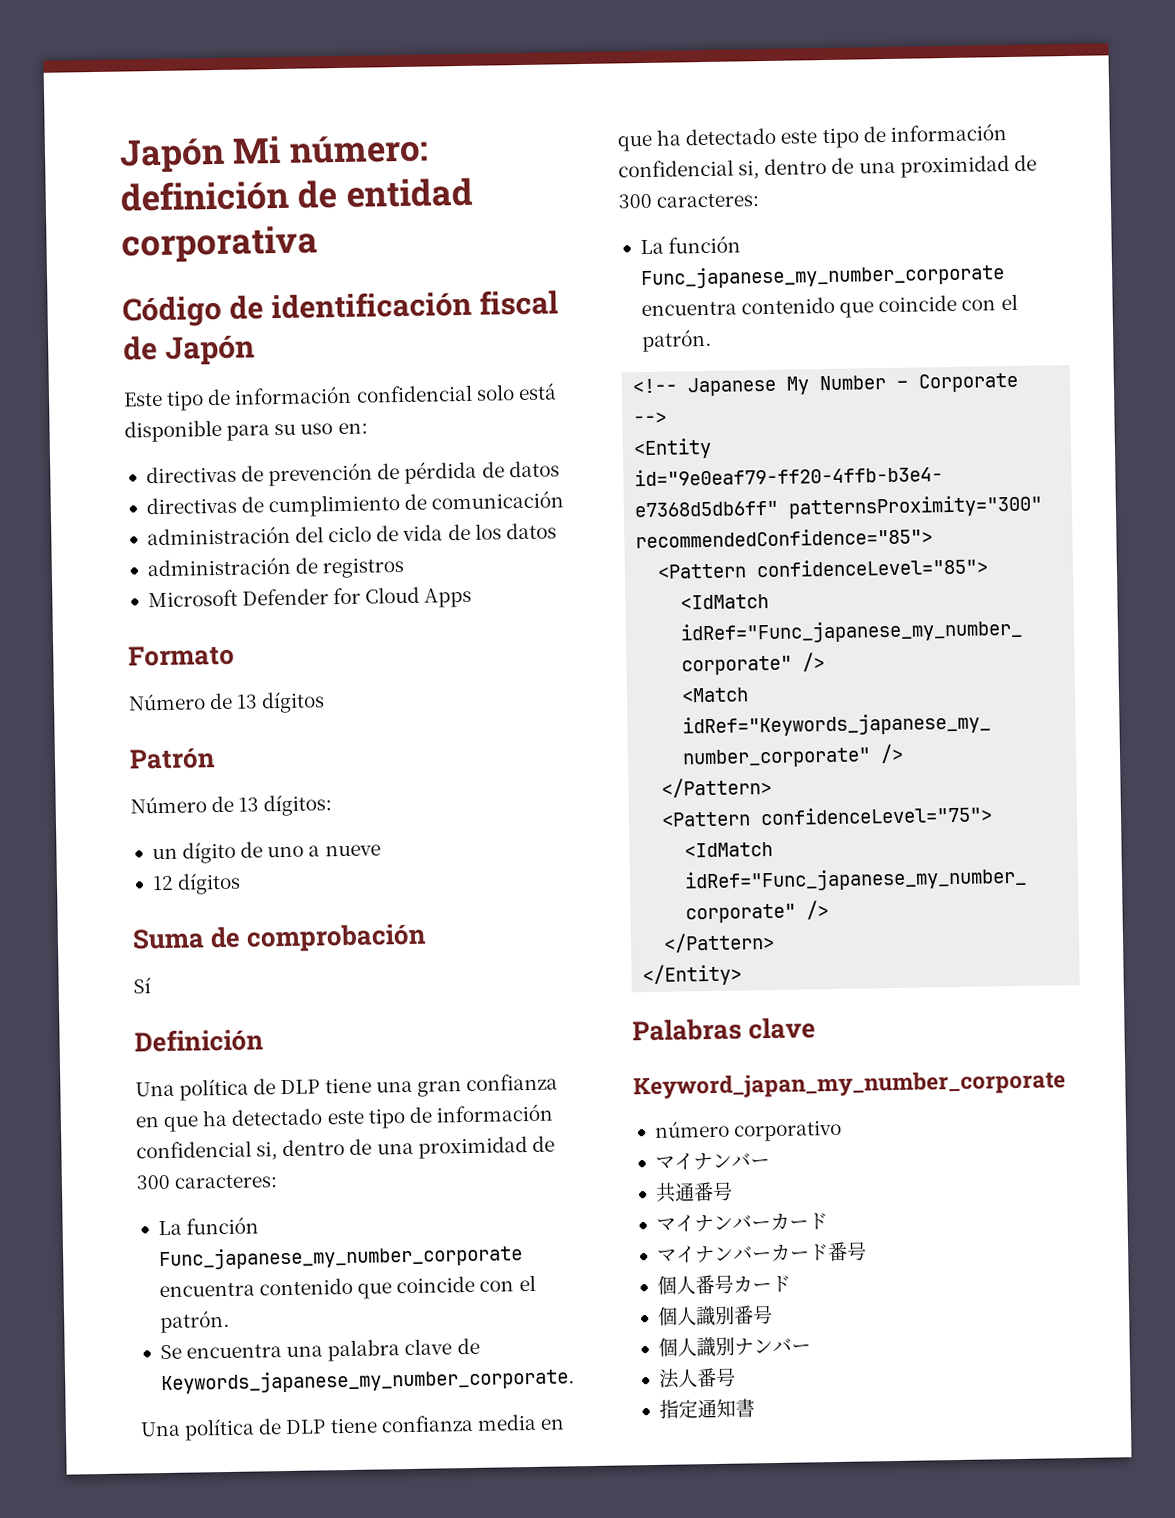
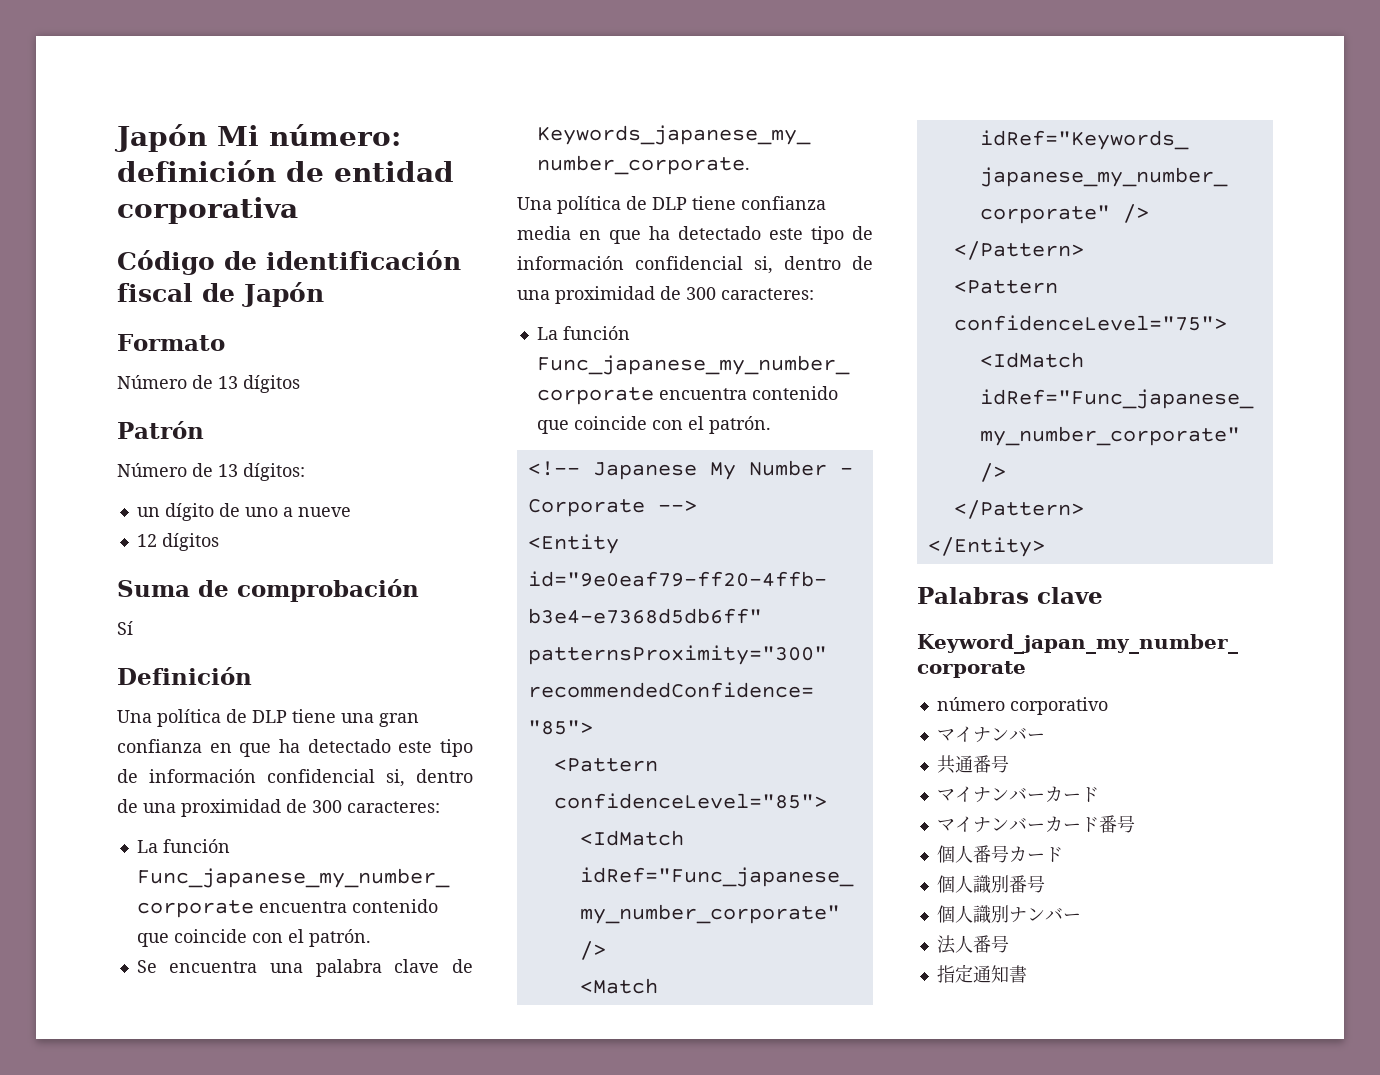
[123,382,557,411] [124,419,368,443] [145,460,560,487] [145,490,565,518] [146,522,557,546] [146,556,405,579] [147,586,473,608] // Este tipo de información confidencial solo está disponible para su uso en: // directivas de prevención de pérdida de datos // directivas de cumplimiento de comunicación // administración del ciclo de vida de los datos // administración de registros // Microsoft Defender for Cloud Apps -> (324, 294) none

